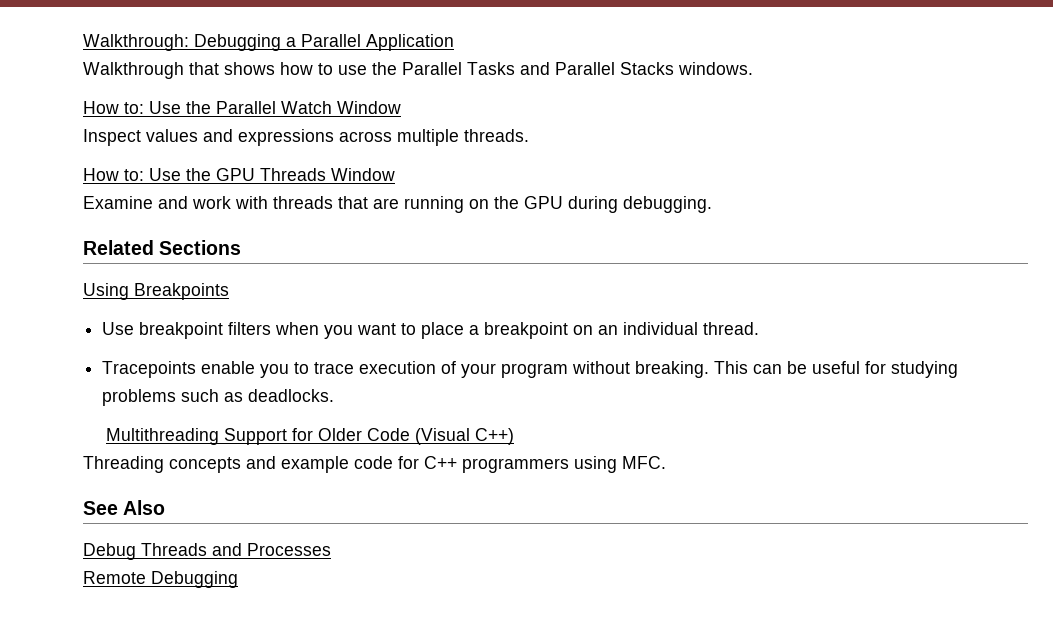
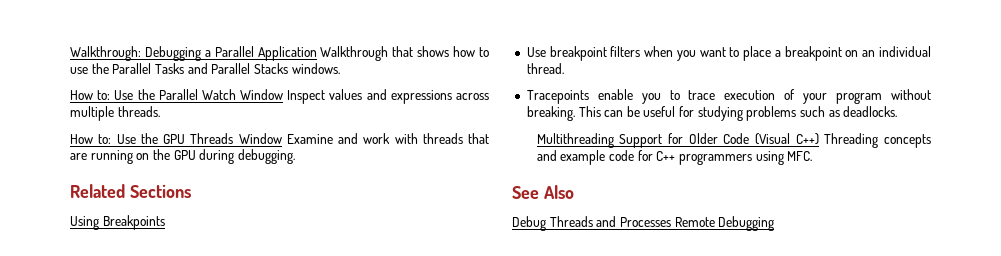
(454, 42) // -> (317, 53) none
(401, 107) // -> (284, 94) none
(395, 174) // -> (282, 138) none
(514, 436) // -> (819, 139) none
(331, 549) // -> (671, 222) none

